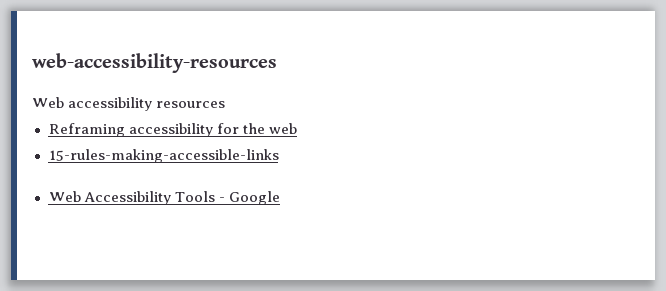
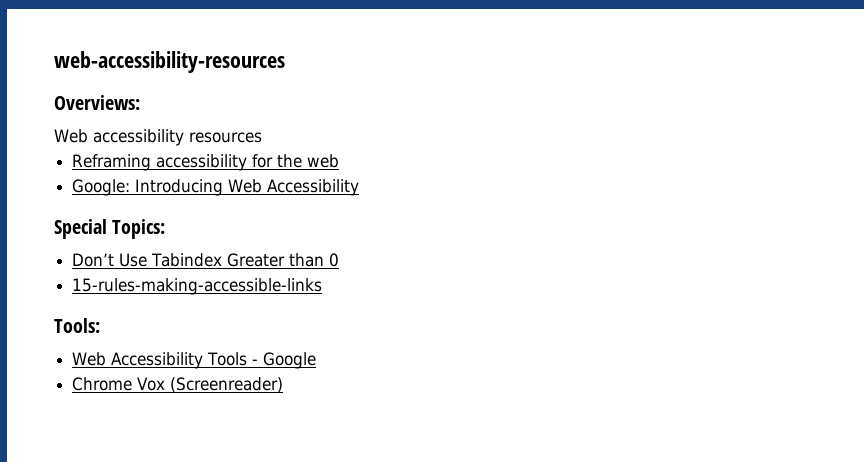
(277, 63) none -> [54,95,140,110] // Overviews:
(297, 128) none -> [72,179,360,196] [54,219,166,239] [72,253,340,267] // Google: Introducing Web Accessibility // Special Topics: // Don’t Use Tabindex Greater than 0
(279, 156) none -> [54,318,100,333] // Tools:
(280, 198) none -> [72,377,284,393] // Chrome Vox (Screenreader)

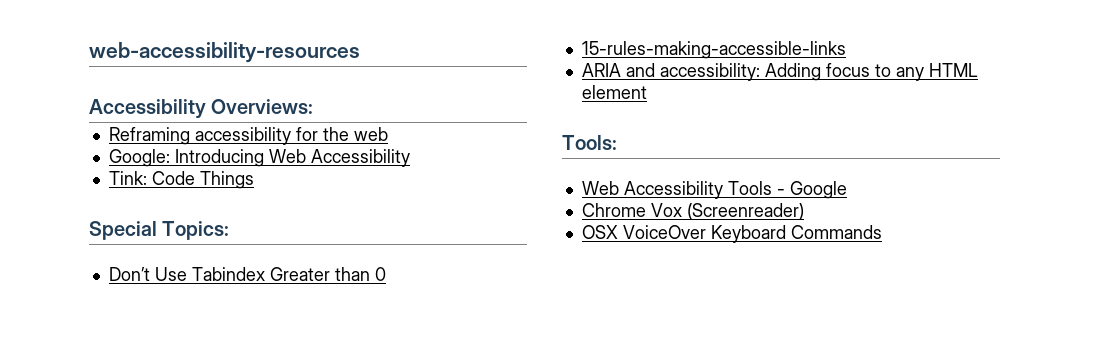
(285, 62) none -> [89,99,206,119] Accessibility
[54,129,262,146] // Web accessibility resources -> (314, 106) none
(360, 187) none -> [108,171,254,189] // Tink: Code Things
(323, 286) none -> [581,63,978,81] [581,85,647,99] // ARIA and accessibility: Adding focus to any HTML element
(284, 385) none -> [581,225,882,243] // OSX VoiceOver Keyboard Commands

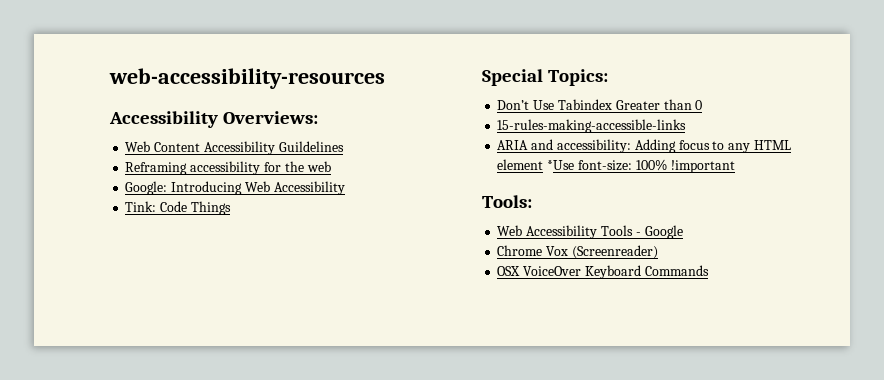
(314, 106) none -> [125,141,344,155] // Web Content Accessibility Guildelines
(647, 92) none -> [547,159,735,173] *Use font-size: 100% !important

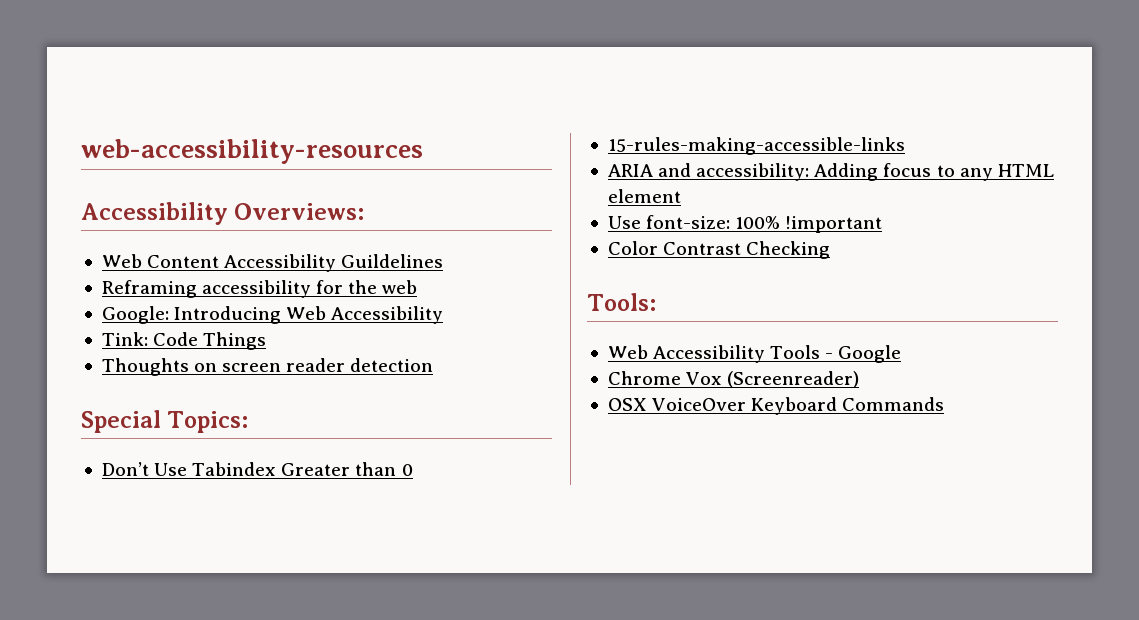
(231, 208) none -> [101,358,434,376] // Thoughts on screen reader detection
[547,160,575,170] *Use -> [607,216,641,229] // Use
(735, 166) none -> [607,241,831,259] // Color Contrast Checking

